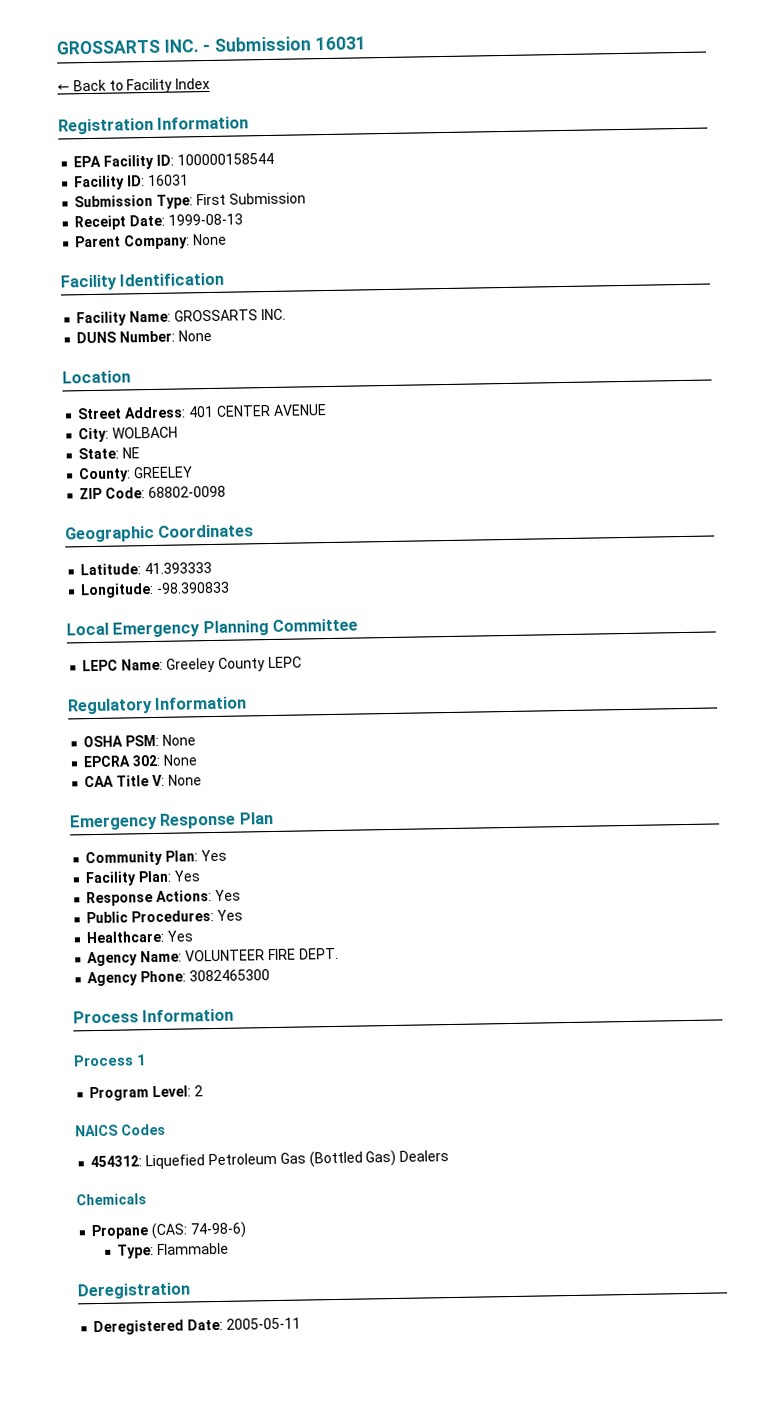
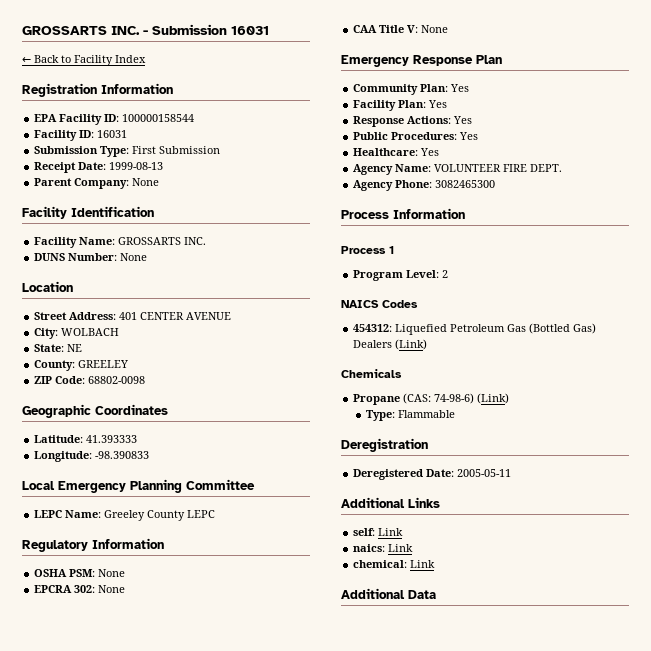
(450, 1156) none -> [395,339,428,350] (Link)
(247, 1230) none -> [477,393,510,404] (Link)
(301, 1323) none -> [341,497,440,508] [353,528,404,536] [353,544,414,552] [353,560,436,568] [341,588,436,599] // Additional Links // self: Link // naics: Link // chemical: Link // Additional Data

